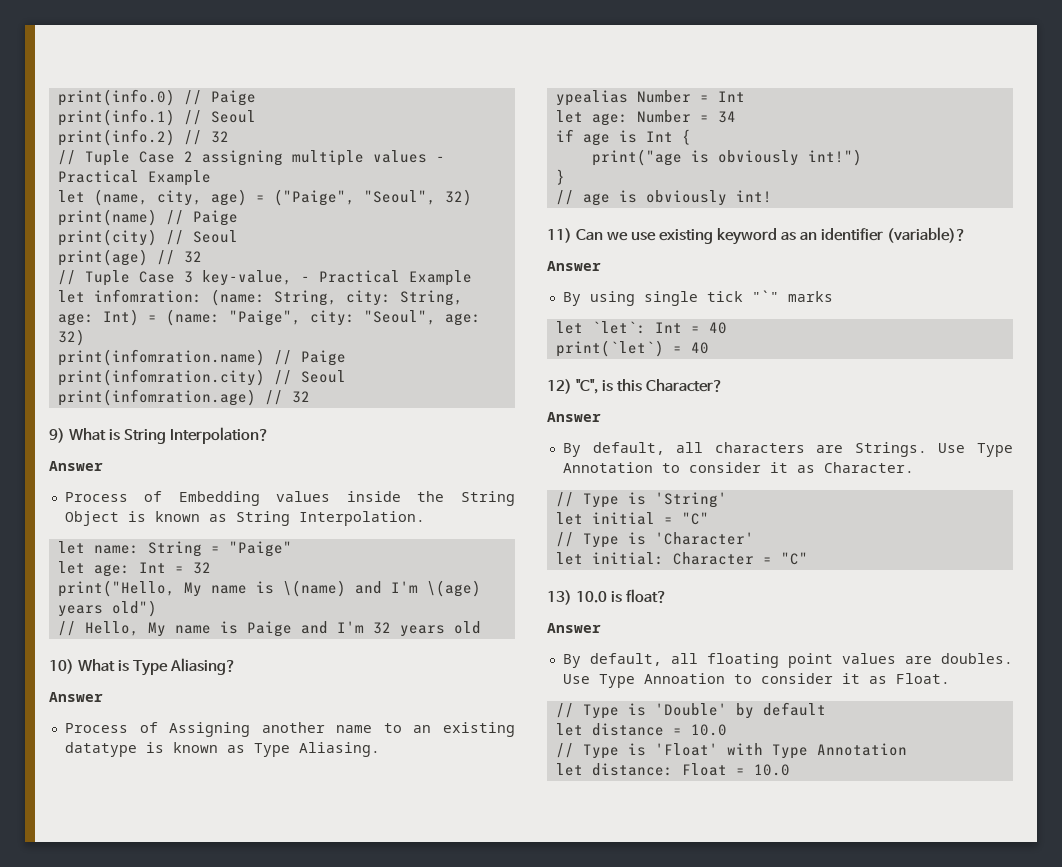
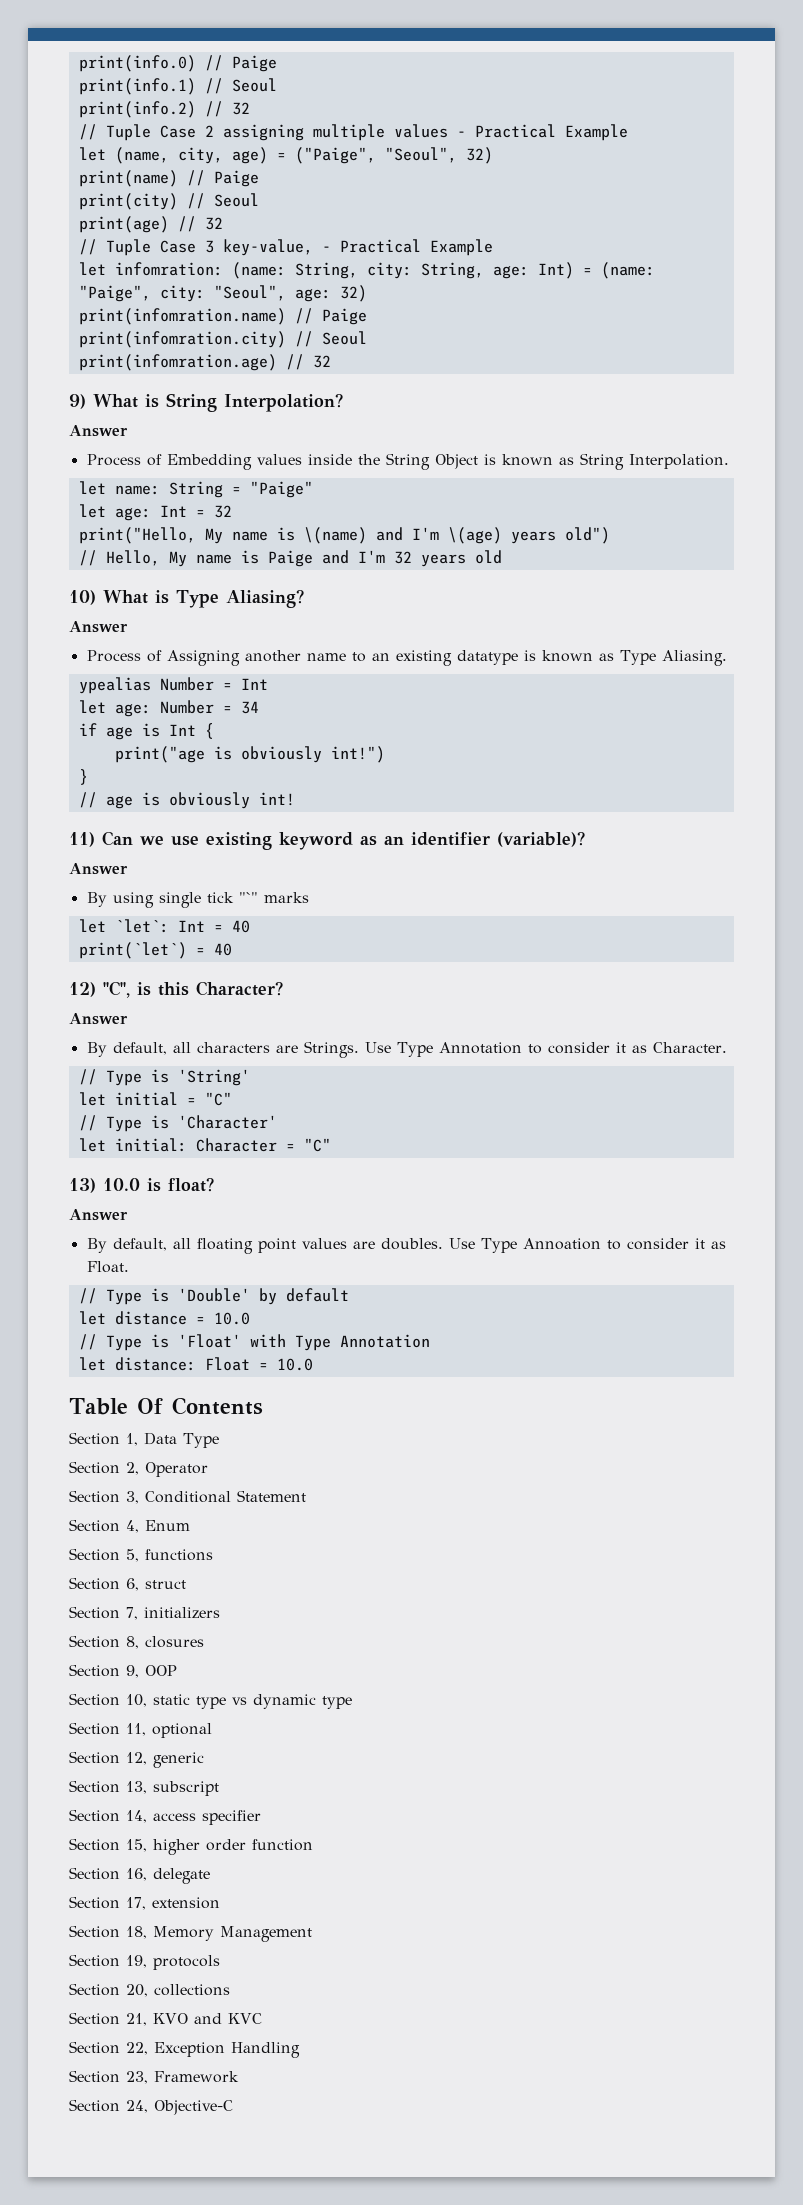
(790, 770) none -> [69,1397,263,1415] [69,1432,219,1448] [69,1461,208,1477] [69,1490,306,1504] [69,1519,190,1533] [69,1548,213,1562] [69,1577,186,1591] [69,1606,220,1620] [69,1635,204,1649] [69,1664,177,1678] [69,1693,352,1709] [69,1722,212,1738] [69,1751,204,1768] [69,1780,219,1796] [69,1809,261,1825] [69,1838,313,1855] [69,1867,210,1884] [69,1896,220,1910] [69,1925,312,1942] [69,1954,220,1970] [69,1983,230,1997] [69,2012,262,2026] [69,2041,300,2058] [69,2070,239,2084] [69,2099,233,2115] // Table Of Contents // Section 1, Data Type // Section 2, Operator // Section 3, Conditional Statement // Section 4, Enum // Section 5, functions // Section 6, struct // Section 7, initializers // Section 8, closures // Section 9, OOP // Section 10, static type vs dynamic type // Section 11, optional // Section 12, generic // Section 13, subscript // Section 14, access specifier // Section 15, higher order function // Section 16, delegate // Section 17, extension // Section 18, Memory Management // Section 19, protocols // Section 20, collections // Section 21, KVO and KVC // Section 22, Exception Handling // Section 23, Framework // Section 24, Objective-C

